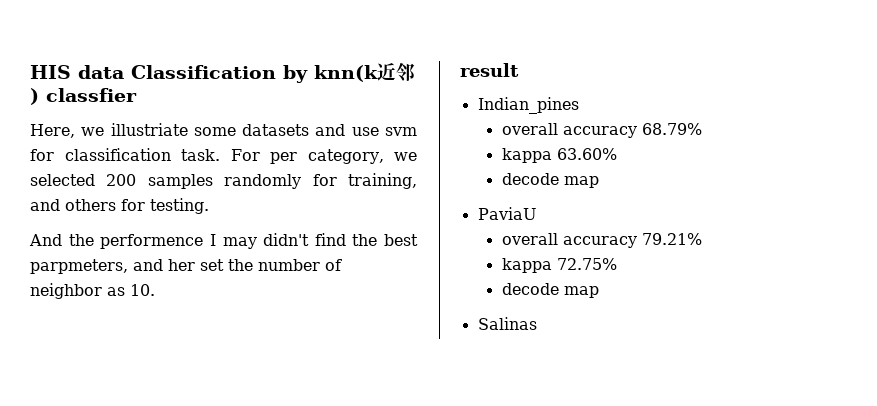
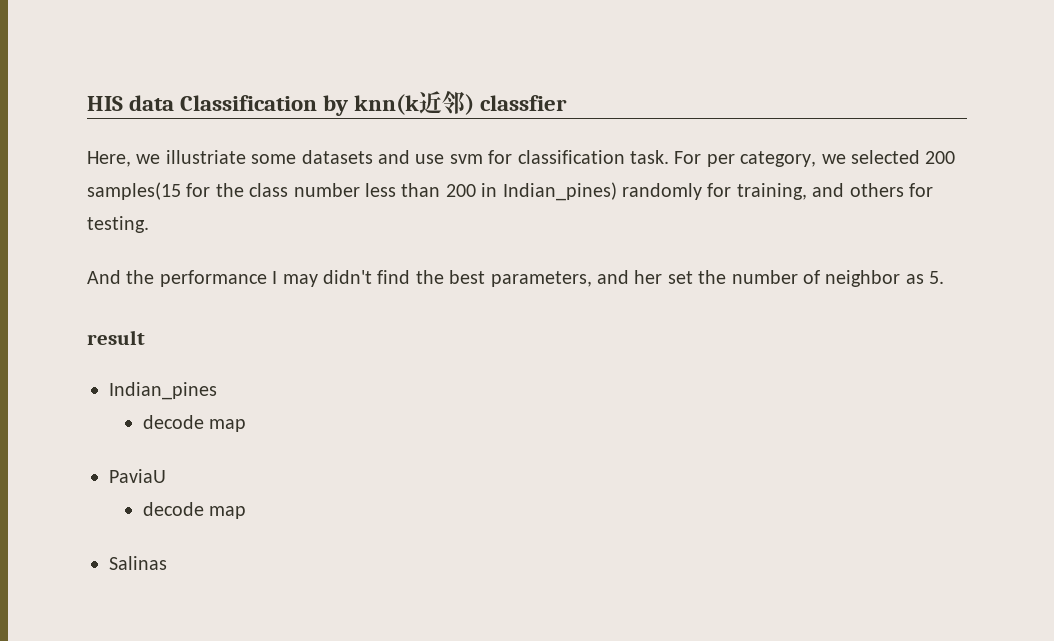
[147,174,213,189] samples -> [87,182,617,201] samples(15 for the class number less than 200 in Indian_pines)
[100,234,204,249] performence -> [159,270,267,287] performance
[30,259,128,274] parpmeters, -> [490,271,592,287] parameters,
[130,284,155,296] 10. -> [929,271,945,284] 5.
[501,123,702,138] [501,148,617,163] [501,173,599,188] [477,207,536,220] [501,233,702,248] [501,258,617,273] overall accuracy 68.79% // kappa 63.60% // decode map // PaviaU // overall accuracy 79.21% // kappa 72.75% -> [142,415,247,432] [109,469,166,483] decode map // PaviaU

